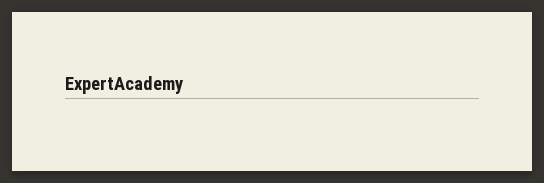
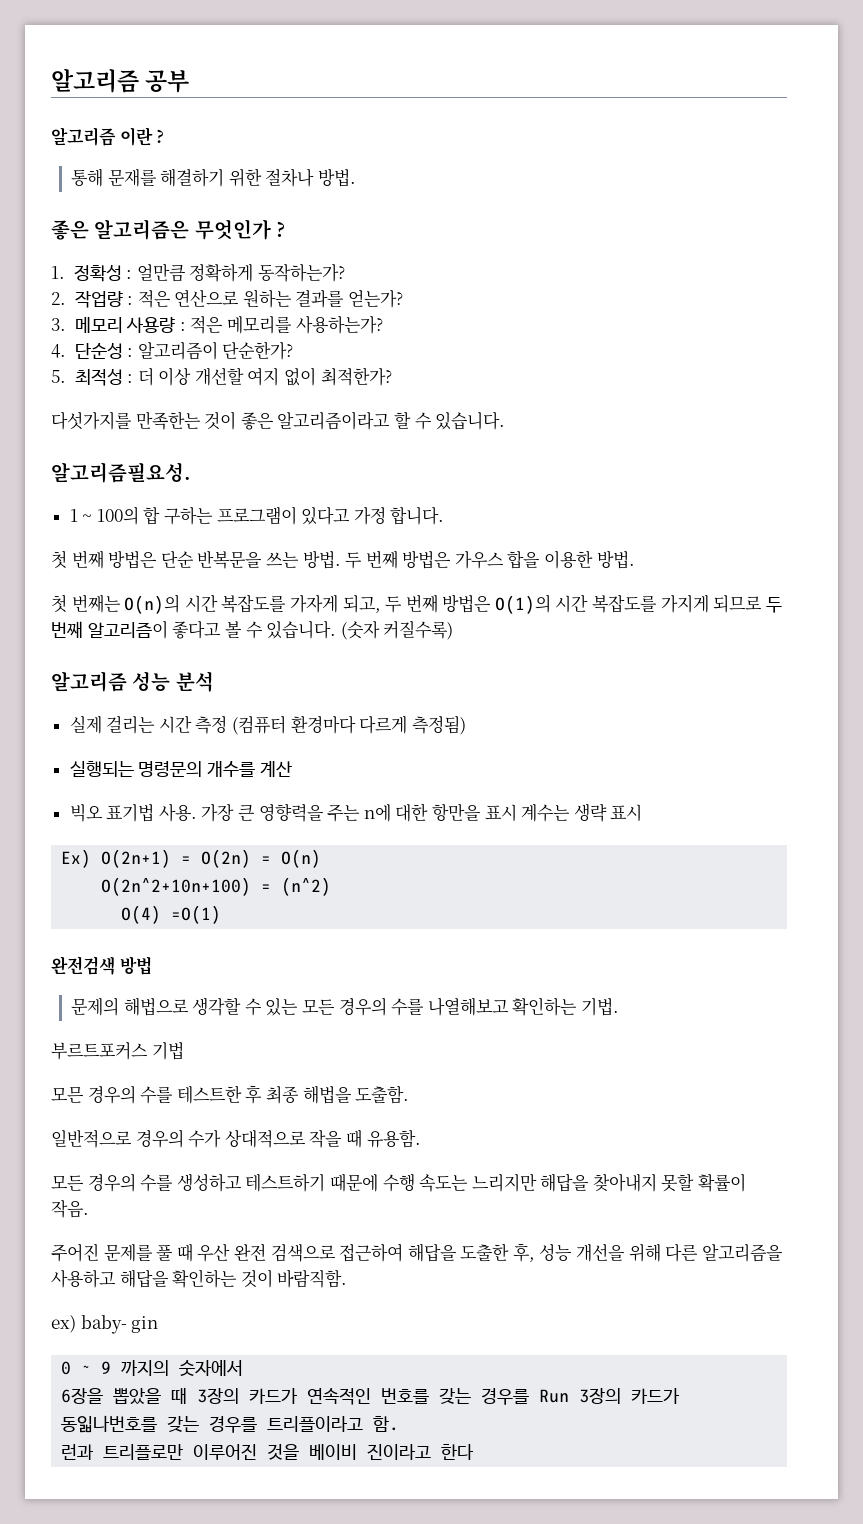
[65,76,183,94] ExpertAcademy -> [51,68,190,93] [51,127,165,146] [71,168,357,187] [51,219,285,240] [51,263,345,282] [51,289,404,308] [51,315,383,334] [51,341,294,360] [51,367,392,386] [51,411,506,430] [51,462,191,483] [69,506,445,525] [51,550,635,569] [51,594,782,614] [51,620,454,640] [51,671,214,692] [69,715,466,735] [69,760,292,777] [69,803,643,822] [61,849,322,868] [101,877,332,896] [121,905,222,924] [51,956,152,975] [71,997,619,1016] [51,1042,184,1060] [51,1085,410,1104] [51,1129,421,1148] [51,1173,747,1192] [51,1200,89,1218] [51,1243,783,1262] [51,1269,348,1288] [51,1315,159,1334] [61,1360,244,1376] [61,1387,681,1405] [61,1415,400,1433] [61,1444,475,1460] 알고리즘 공부 // 알고리즘 이란 ? // 통해 문재를 해결하기 위한 절차나 방법. // 좋은 알고리즘은 무엇인가 ? // 1. 정확성 : 얼만큼 정확하게 동작하는가? // 2. 작업량 : 적은 연산으로 원하는 결과를 얻는가? // 3. 메모리 사용량 : 적은 메모리를 사용하는가? // 4. 단순성 : 알고리즘이 단순한가? // 5. 최적성 : 더 이상 개선할 여지 없이 최적한가? // 다섯가지를 만족한는 것이 좋은 알고리즘이라고 할 수 있습니다. // 알고리즘필요성. // 1 ~ 100의 합 구하는 프로그램이 있다고 가정 합니다. // 첫 번째 방법은 단순 반복문을 쓰는 방법. 두 번째 방법은 가우스 합을 이용한 방법. // 첫 번째는 O(n)의 시간 복잡도를 가자게 되고, 두 번째 방법은 O(1)의 시간 복잡도를 가지게 되므로 두 번째 알고리즘이 좋다고 볼 수 있습니다. (숫자 커질수록) // 알고리즘 성능 분석 // 실제 걸리는 시간 측정 (컴퓨터 환경마다 다르게 측정됨) // 실행되는 명령문의 개수를 계산 // 빅오 표기법 사용. 가장 큰 영향력을 주는 n에 대한 항만을 표시 계수는 생략 표시 // Ex) O(2n+1) = O(2n) = O(n) // O(2n^2+10n+100) = (n^2) // O(4) =O(1) // 완전검색 방법 // 문제의 해법으로 생각할 수 있는 모든 경우의 수를 나열해보고 확인하는 기법. // 부르트포커스 기법 // 모믄 경우의 수를 테스트한 후 최종 해법을 도출함. // 일반적으로 경우의 수가 상대적으로 작을 때 유용함. // 모든 경우의 수를 생성하고 테스트하기 때문에 수행 속도는 느리지만 해답을 찾아내지 못할 확률이 작음. // 주어진 문제를 풀 때 우산 완전 검색으로 접근하여 해답을 도출한 후, 성능 개선을 위해 다른 알고리즘을 사용하고 해답을 확인하는 것이 바람직함. // ex) baby- gin // 0 ~ 9 까지의 숫자에서 // 6장을 뽑았을 때 3장의 카드가 연속적인 번호를 갖는 경우를 Run 3장의 카드가 동읿나번호를 갖는 경우를 트리플이라고 함. // 런과 트리플로만 이루어진 것을 베이비 진이라고 한다

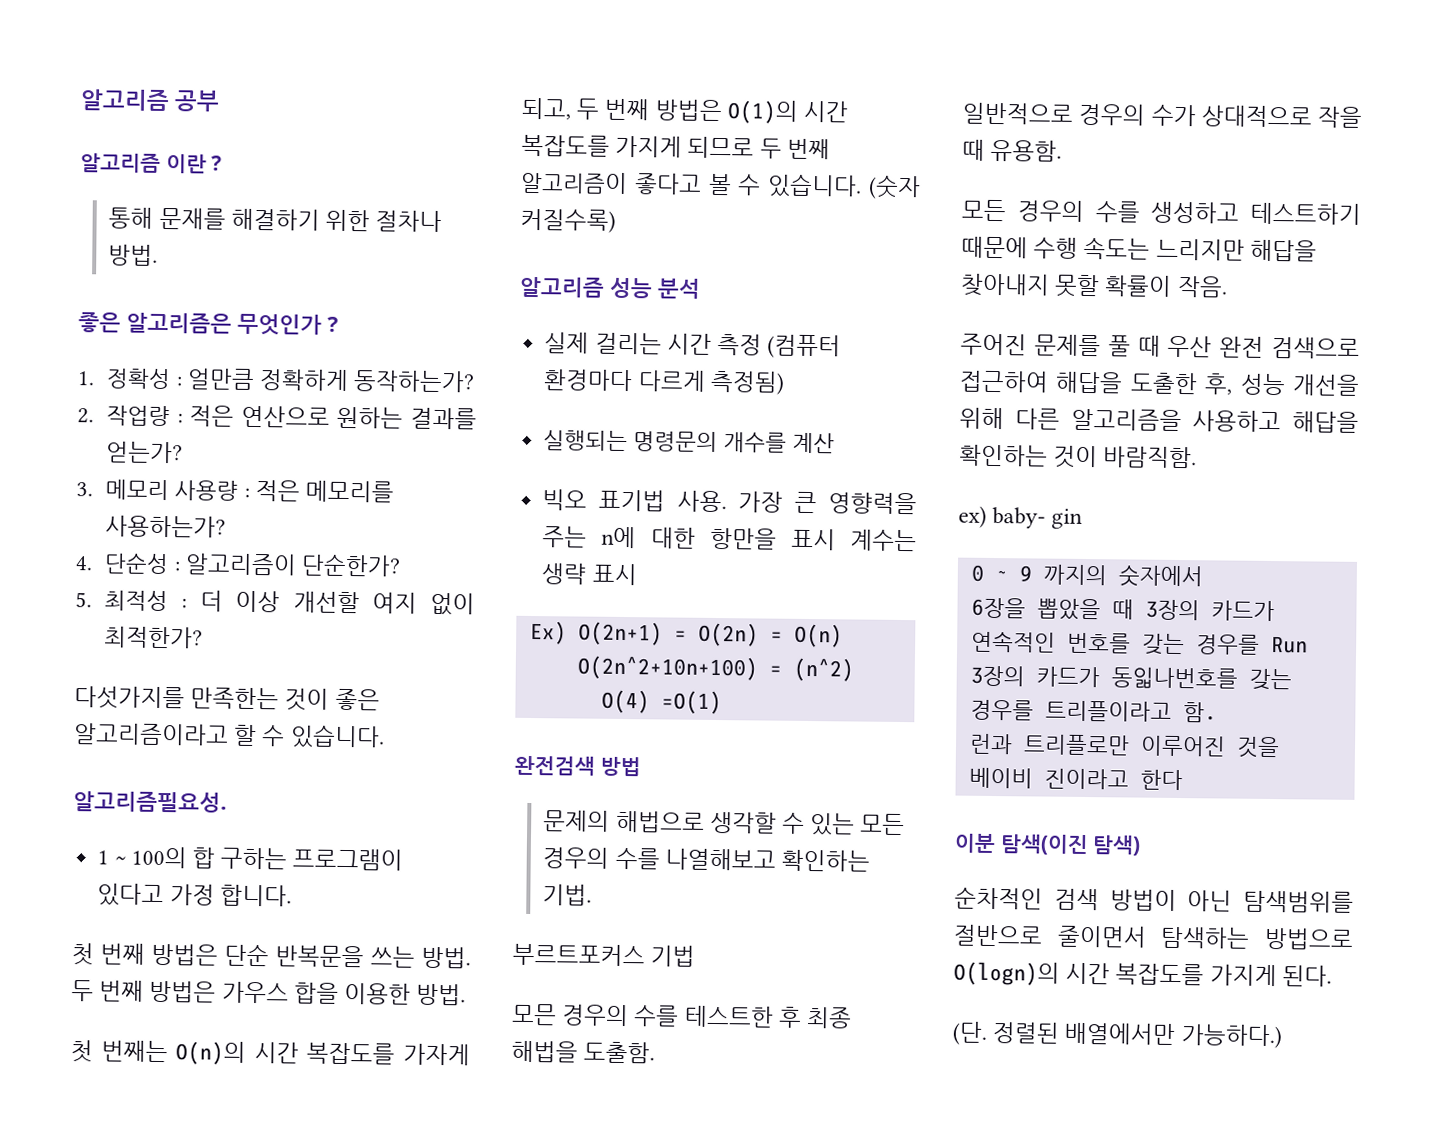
(475, 1452) none -> [954,833,1142,856] [954,886,1354,913] [953,924,1354,950] [953,961,1332,987] [952,1021,1283,1049] // 이분 탐색(이진 탐색) // 순차적인 검색 방법이 아닌 탐색범위를 절반으로 줄이면서 탐색하는 방법으로 O(logn)의 시간 복잡도를 가지게 된다. // (단. 정렬된 배열에서만 가능하다.)

